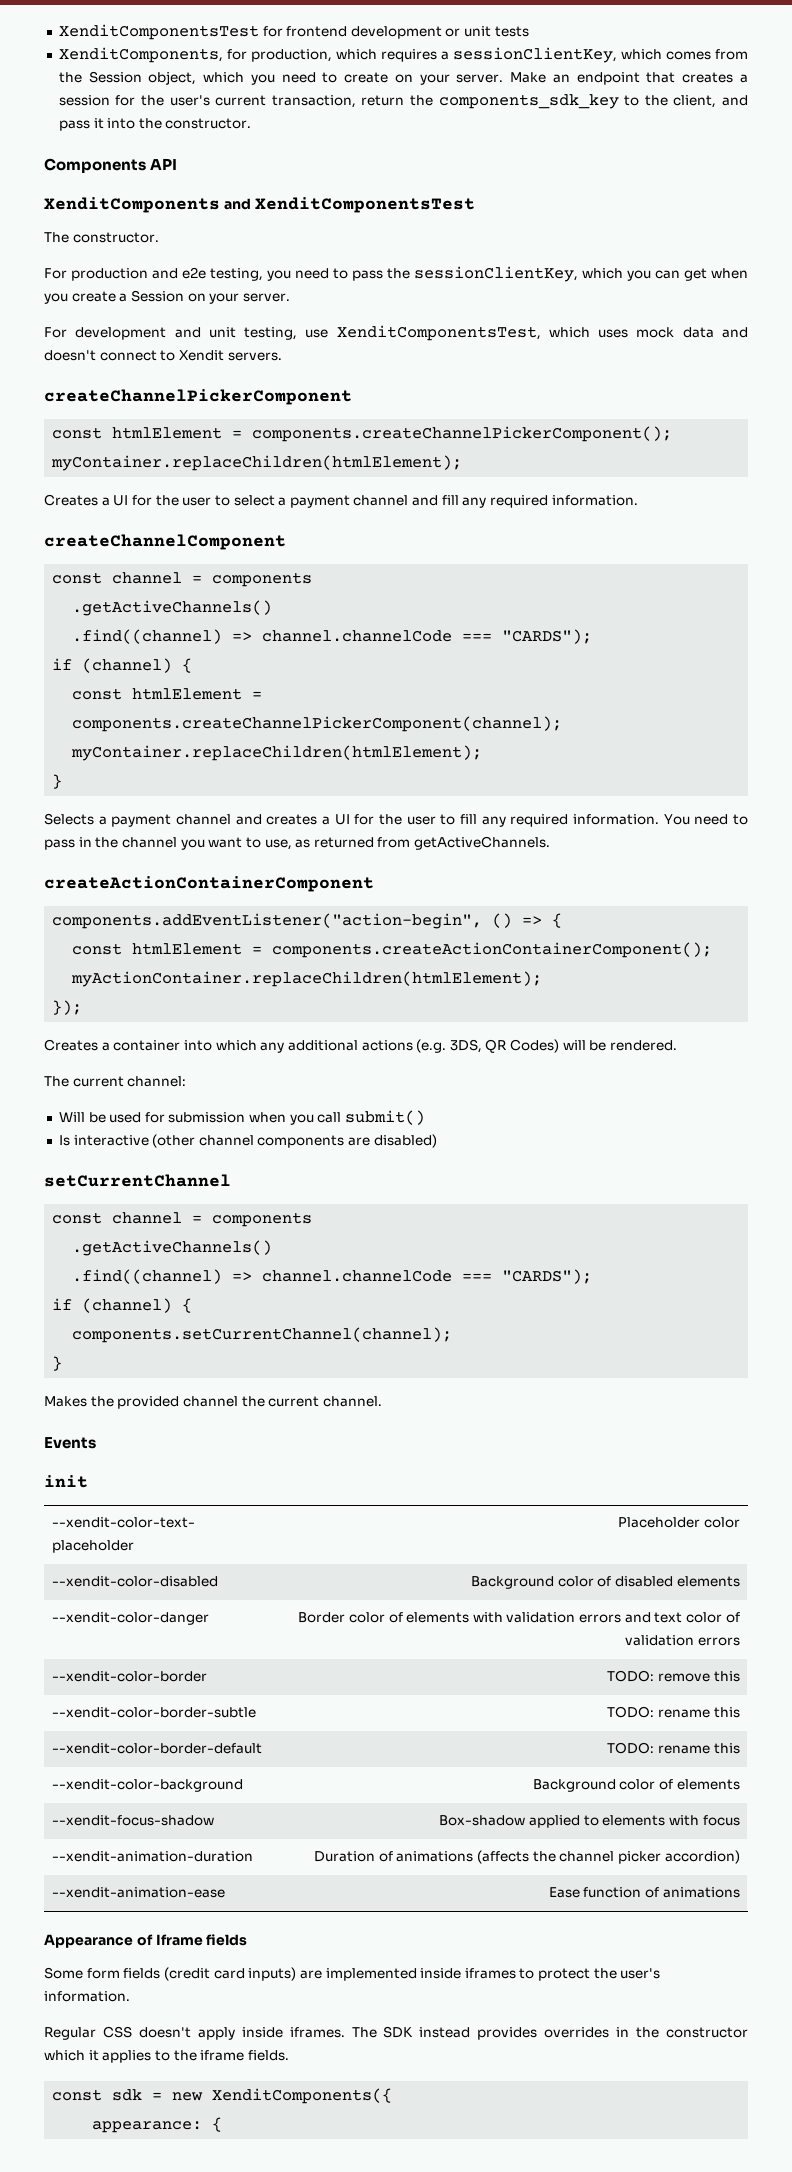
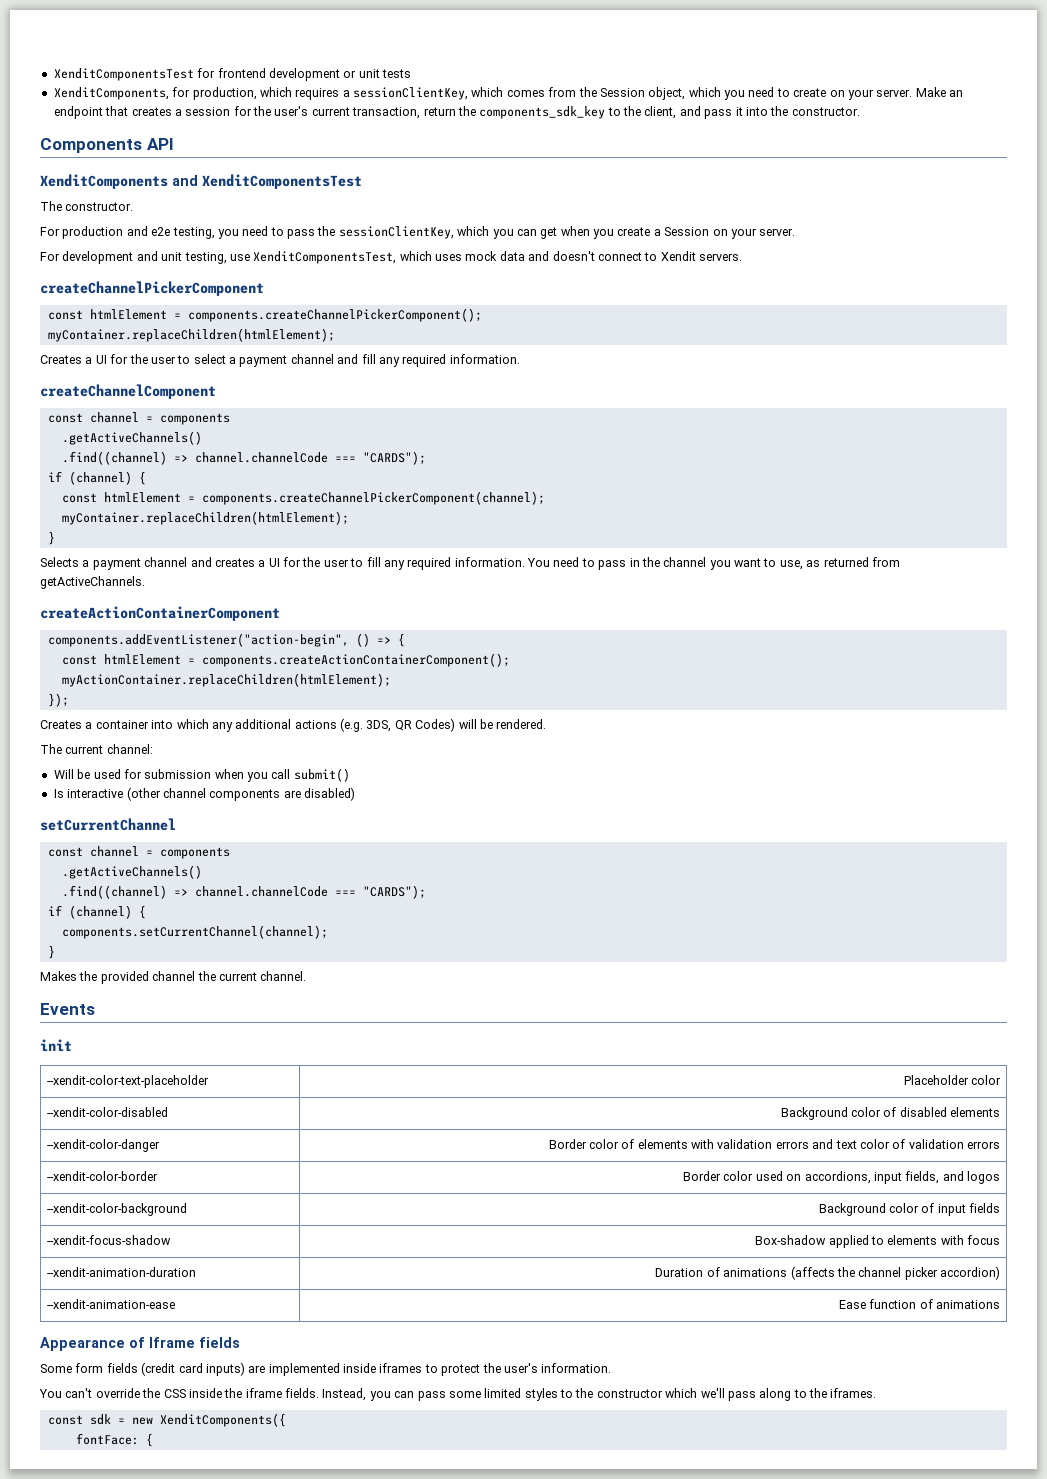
[607,1670,740,1682] [52,1707,257,1718] [607,1706,740,1718] [52,1743,263,1754] [607,1742,740,1754] TODO: remove this // --xendit-color-border-subtle | TODO: rename this // --xendit-color-border-default | TODO: rename this -> [683,1171,1001,1184] Border color used on accordions, input fields, and logos
[676,1779,740,1790] elements -> [937,1203,1001,1216] input fields
[44,2026,748,2040] [44,2050,289,2063] Regular CSS doesn't apply inside iframes. The SDK instead provides overrides in the constructor which it applies to the iframe fields. -> [39,1388,877,1401] You can't override the CSS inside the iframe fields. Instead, you can pass some limited styles to the constructor which we'll pass along to the iframes.
[92,2121,203,2133] appearance: -> [75,1433,139,1445] fontFace:

